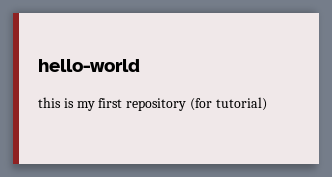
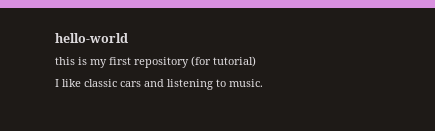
(267, 104) none -> [55,79,263,90] // I like classic cars and listening to music.

